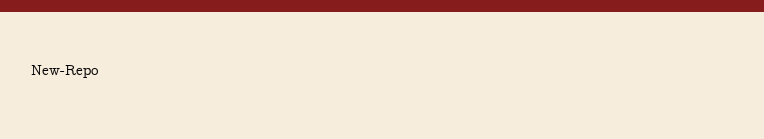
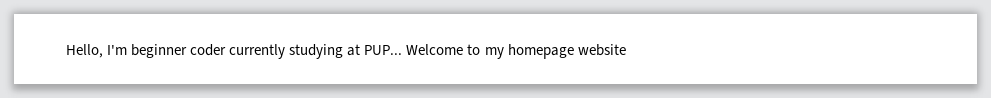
[31,65,99,78] New-Repo -> [66,44,626,59] Hello, I'm beginner coder currently studying at PUP... Welcome to my homepage website

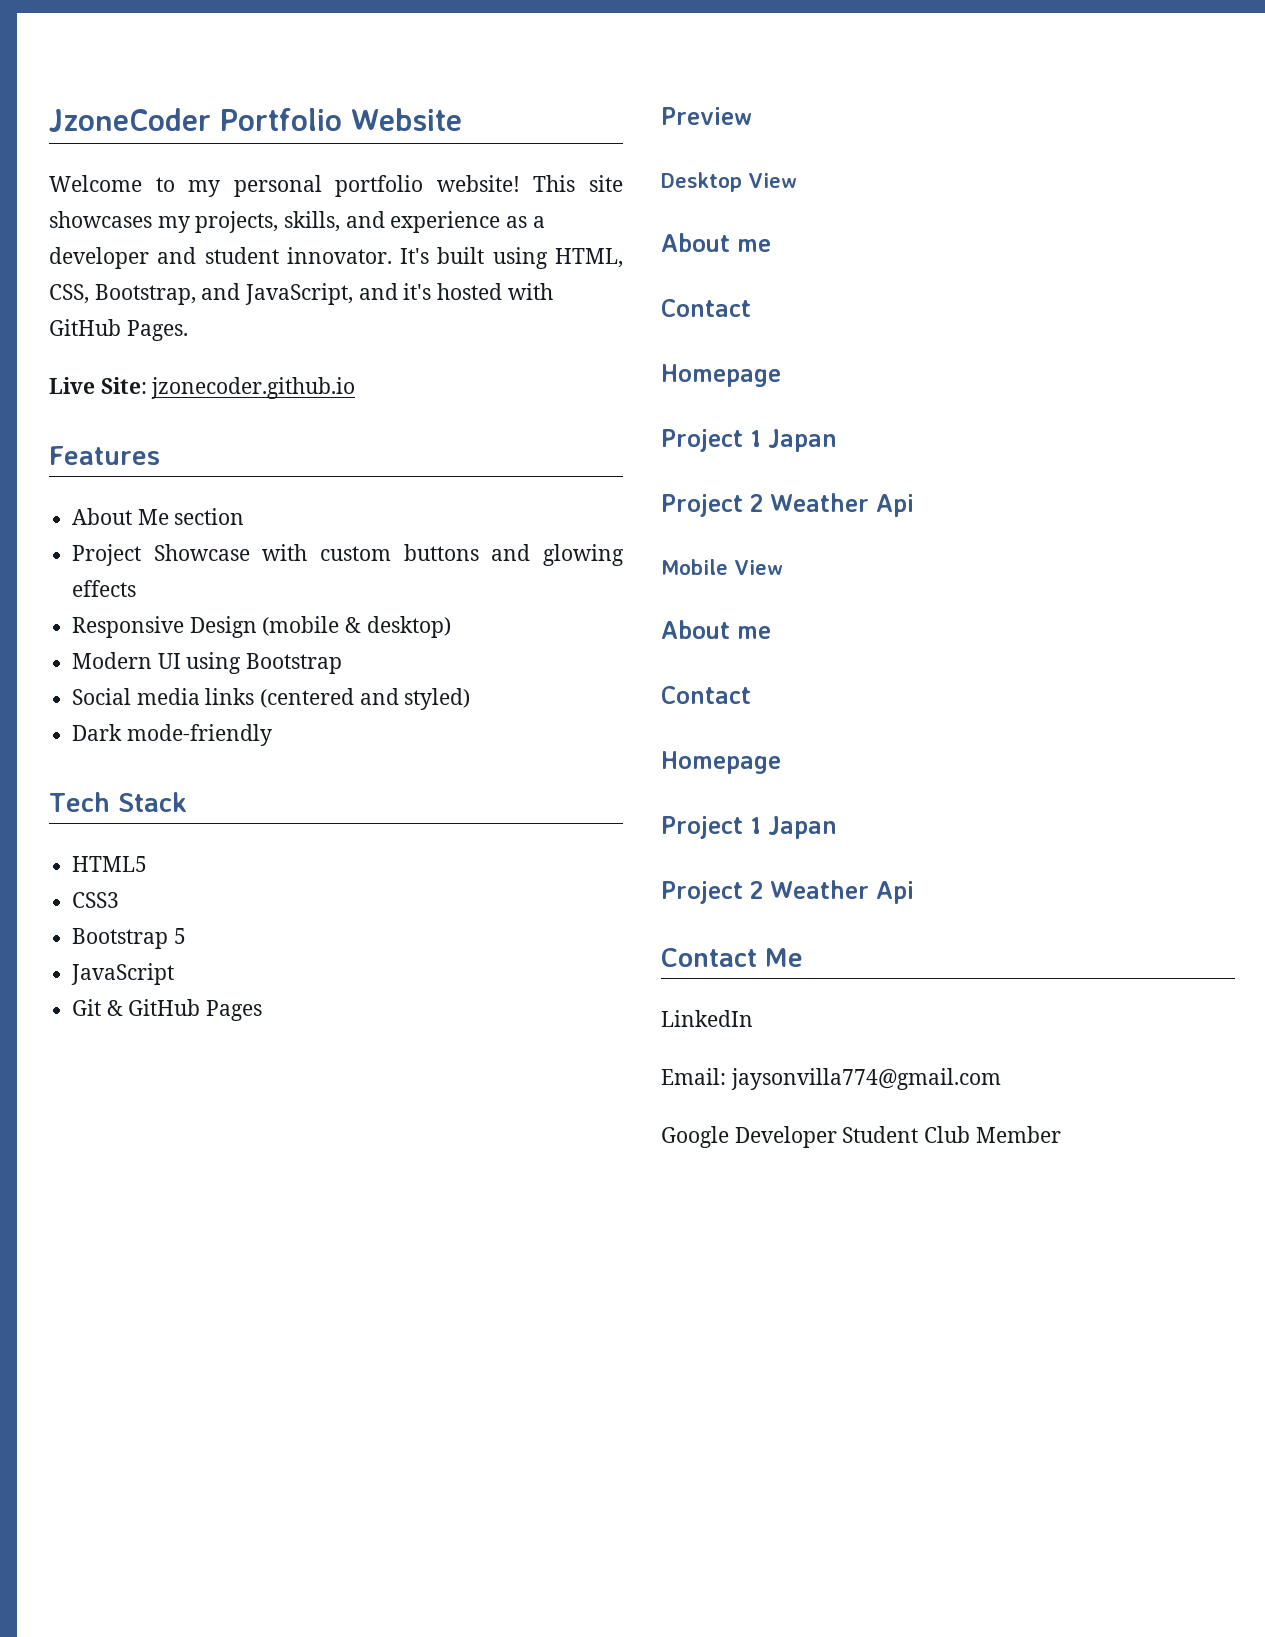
[66,44,626,59] Hello, I'm beginner coder currently studying at PUP... Welcome to my homepage website -> [49,108,462,132] [49,175,623,197] [49,211,545,233] [49,247,623,269] [49,283,553,305] [49,319,188,341] [49,377,356,399] [49,446,160,465] [72,508,245,525] [72,544,624,566] [72,580,137,597] [72,616,451,638] [72,652,343,674] [72,688,471,710] [72,724,272,746] [49,792,187,812] [72,856,148,872] [72,892,120,908] [72,928,186,949] [71,963,175,985] [72,999,263,1021] [661,107,752,125] [661,172,797,192] [661,233,771,252] [661,299,751,317] [661,364,781,387] [661,429,837,452] [661,493,914,517] [661,559,783,575] [661,620,771,639] [661,686,751,704] [661,751,781,774] [661,816,837,839] [661,880,914,904] [661,948,803,967] [661,1010,753,1027] [661,1068,1001,1090] [661,1126,1061,1148] JzoneCoder Portfolio Website // Welcome to my personal portfolio website! This site showcases my projects, skills, and experience as a developer and student innovator. It's built using HTML, CSS, Bootstrap, and JavaScript, and it's hosted with GitHub Pages. // Live Site: jzonecoder.github.io // Features // About Me section // Project Showcase with custom buttons and glowing effects // Responsive Design (mobile & desktop) // Modern UI using Bootstrap // Social media links (centered and styled) // Dark mode-friendly // Tech Stack // HTML5 // CSS3 // Bootstrap 5 // JavaScript // Git & GitHub Pages // Preview // Desktop View // About me // Contact // Homepage // Project 1 Japan // Project 2 Weather Api // Mobile View // About me // Contact // Homepage // Project 1 Japan // Project 2 Weather Api // Contact Me // LinkedIn // Email: jaysonvilla774@gmail.com // Google Developer Student Club Member

